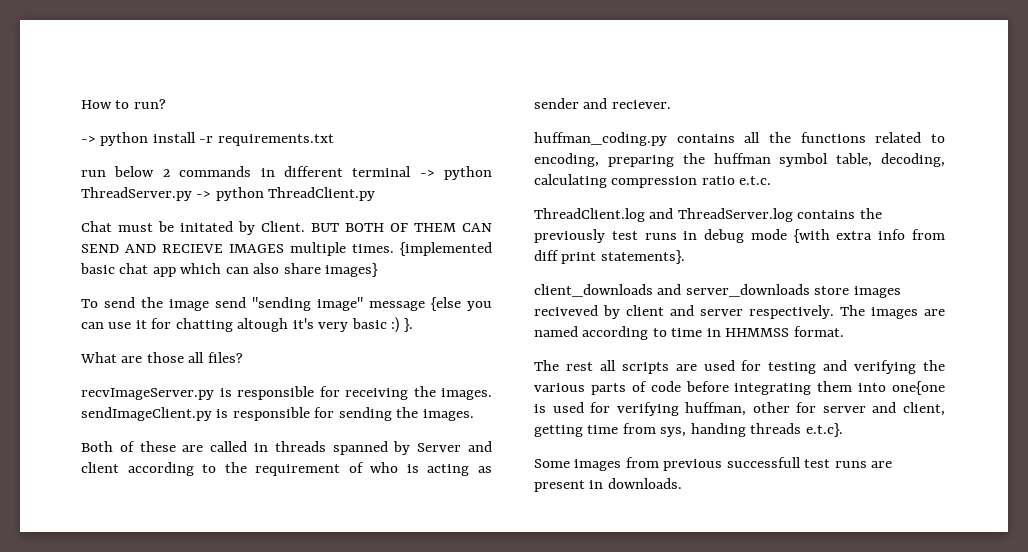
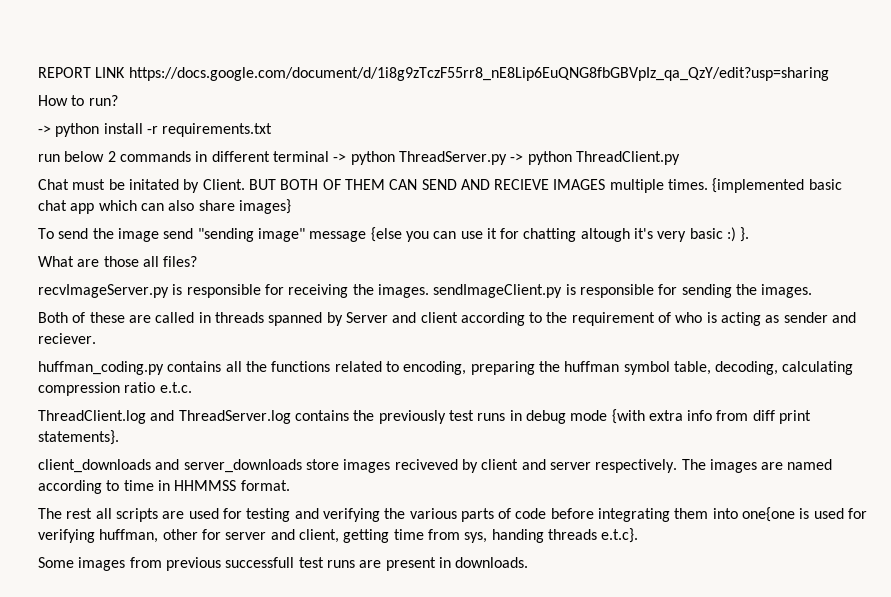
(81, 104) none -> [38,67,829,81] REPORT LINK https://docs.google.com/document/d/1i8g9zTczF55rr8_nE8Lip6EuQNG8fbGBVpIz_qa_QzY/edit?usp=sharing //

